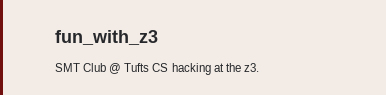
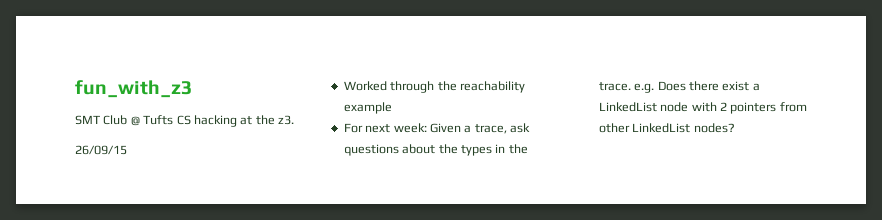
(259, 67) none -> [75,145,127,155] [343,81,525,93] [343,102,392,114] [343,123,530,134] [343,144,528,156] [598,81,760,93] [598,102,807,114] [598,123,735,133] // 26/09/15 // Worked through the reachability example // For next week: Given a trace, ask questions about the types in the trace. e.g. Does there exist a LinkedList node with 2 pointers from other LinkedList nodes?

